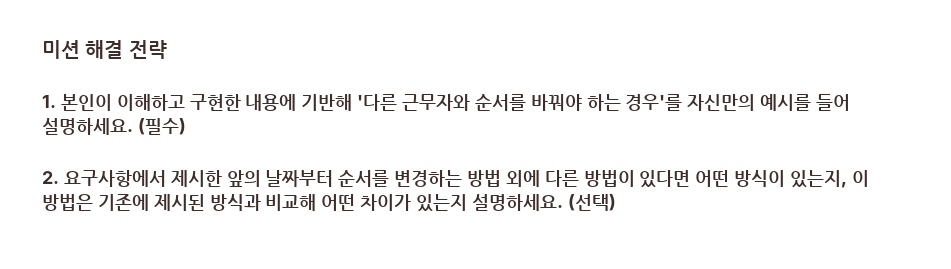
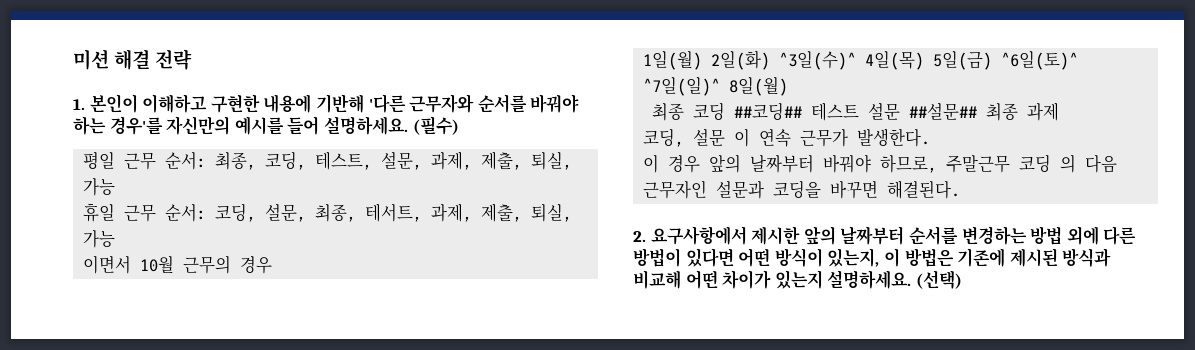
(186, 126) none -> [83,151,573,170] [83,178,116,196] [83,203,573,222] [83,230,116,248] [83,255,273,274] [643,50,1079,70] [643,77,789,96] [652,102,1060,121] [643,128,931,147] [643,154,1118,173] [643,180,961,199] // 평일 근무 순서: 최종, 코딩, 테스트, 설문, 과제, 제출, 퇴실, 가능 // 휴일 근무 순서: 코딩, 설문, 최종, 테서트, 과제, 제출, 퇴실, 가능 // 이면서 10월 근무의 경우 // 1일(월) 2일(화) ^3일(수)^ 4일(목) 5일(금) ^6일(토)^ ^7일(일)^ 8일(월) // 최종 코딩 ##코딩## 테스트 설문 ##설문## 최종 과제 // 코딩, 설문 이 연속 근무가 발생한다. // 이 경우 앞의 날짜부터 바꿔야 하므로, 주말근무 코딩 의 다음 근무자인 설문과 코딩을 바꾸면 해결된다.

